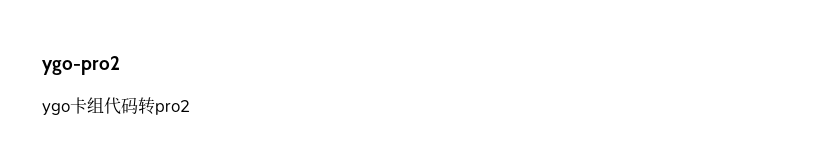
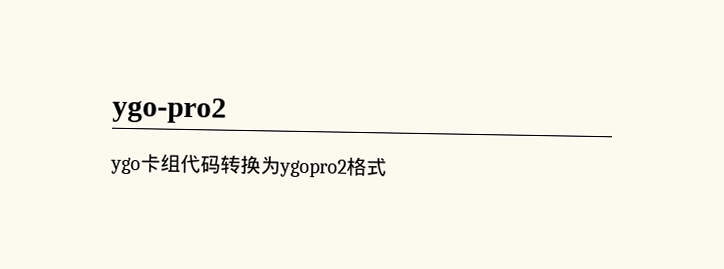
[155,100,190,115] pro2 -> [240,154,387,178] 换为ygopro2格式

